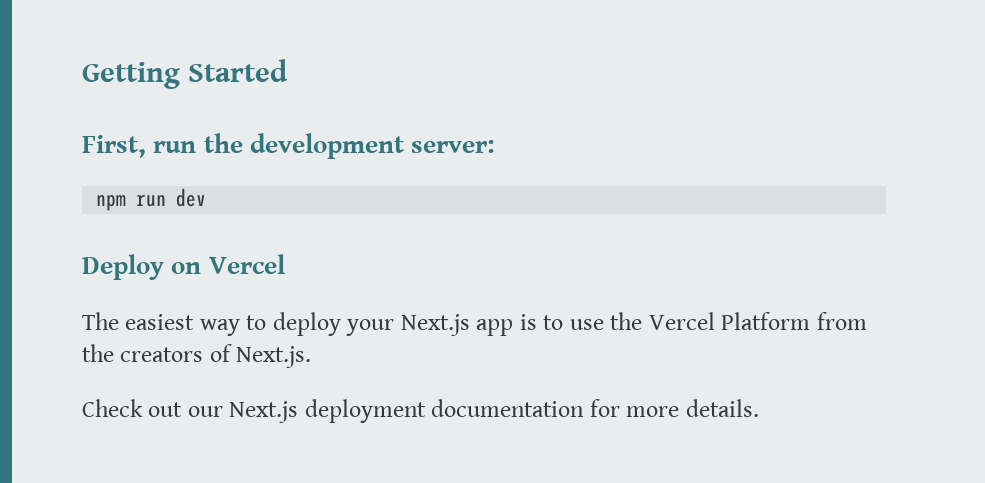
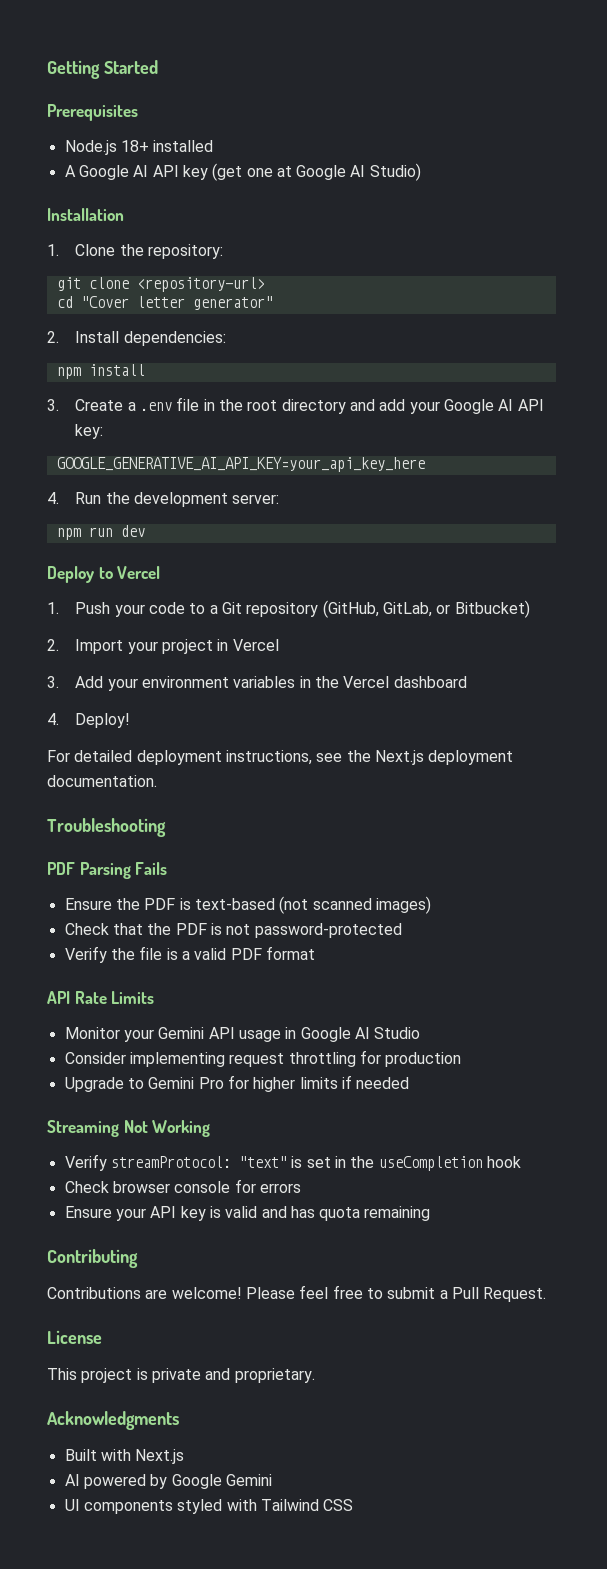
[82,135,197,158] First, run -> [47,104,138,121] [64,140,214,155] [64,163,421,181] [47,208,124,221] [47,244,224,259] [56,277,265,292] [56,296,273,310] [47,331,226,346] [56,364,145,379] [47,397,544,414] [75,424,104,439] [56,457,425,472] [47,492,102,504] Prerequisites // Node.js 18+ installed // A Google AI API key (get one at Google AI Studio) // Installation // 1. Clone the repository: // git clone <repository-url> // cd "Cover letter generator" // 2. Install dependencies: // npm install // 3. Create a .env file in the root directory and add your Google AI API key: // GOOGLE_GENERATIVE_AI_API_KEY=your_api_key_here // 4. Run
[171,254,285,274] [82,312,867,336] [82,344,312,368] [82,399,759,423] on Vercel // The easiest way to deploy your Next.js app is to use the Vercel Platform from the creators of Next.js. // Check out our Next.js deployment documentation for more details. -> [98,566,161,579] [47,600,530,618] [47,639,279,654] [47,676,467,691] [47,713,131,728] [47,750,514,765] [47,775,157,787] [47,818,166,837] [47,862,168,879] [64,896,431,914] [64,923,402,938] [64,946,315,963] [47,991,155,1004] [64,1027,421,1042] [64,1050,462,1067] [64,1075,410,1092] [47,1120,211,1137] [64,1154,521,1171] [64,1179,301,1193] [64,1206,431,1221] [47,1249,138,1268] [47,1285,547,1302] [47,1330,102,1344] [47,1368,315,1383] [47,1411,179,1430] [64,1449,185,1464] [64,1474,272,1489] [64,1499,354,1514] to Vercel // 1. Push your code to a Git repository (GitHub, GitLab, or Bitbucket) // 2. Import your project in Vercel // 3. Add your environment variables in the Vercel dashboard // 4. Deploy! // For detailed deployment instructions, see the Next.js deployment documentation. // Troubleshooting // PDF Parsing Fails // Ensure the PDF is text-based (not scanned images) // Check that the PDF is not password-protected // Verify the file is a valid PDF format // API Rate Limits // Monitor your Gemini API usage in Google AI Studio // Consider implementing request throttling for production // Upgrade to Gemini Pro for higher limits if needed // Streaming Not Working // Verify streamProtocol: "text" is set in the useCompletion hook // Check browser console for errors // Ensure your API key is valid and has quota remaining // Contributing // Contributions are welcome! Please feel free to submit a Pull Request. // License // This project is private and proprietary. // Acknowledgments // Built with Next.js // AI powered by Google Gemini // UI components styled with Tailwind CSS

